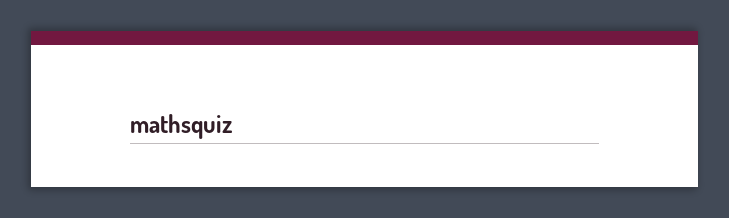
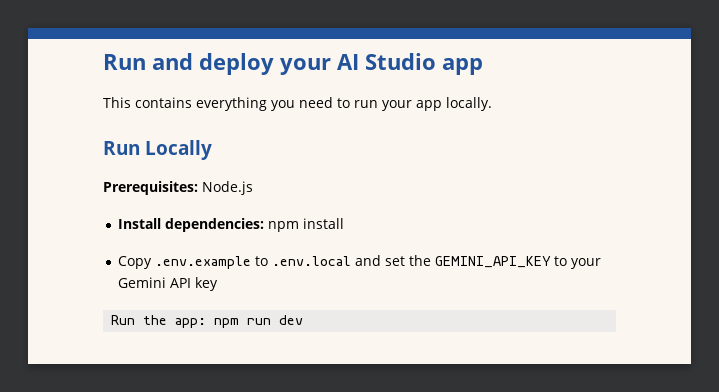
[130,114,233,139] mathsquiz -> [103,53,483,75] [103,97,492,111] [103,140,213,160] [103,181,253,195] [118,218,345,232] [118,255,602,269] [118,277,219,291] [111,315,304,328] Run and deploy your AI Studio app // This contains everything you need to run your app locally. // Run Locally // Prerequisites: Node.js // Install dependencies: npm install // Copy .env.example to .env.local and set the GEMINI_API_KEY to your Gemini API key // Run the app: npm run dev

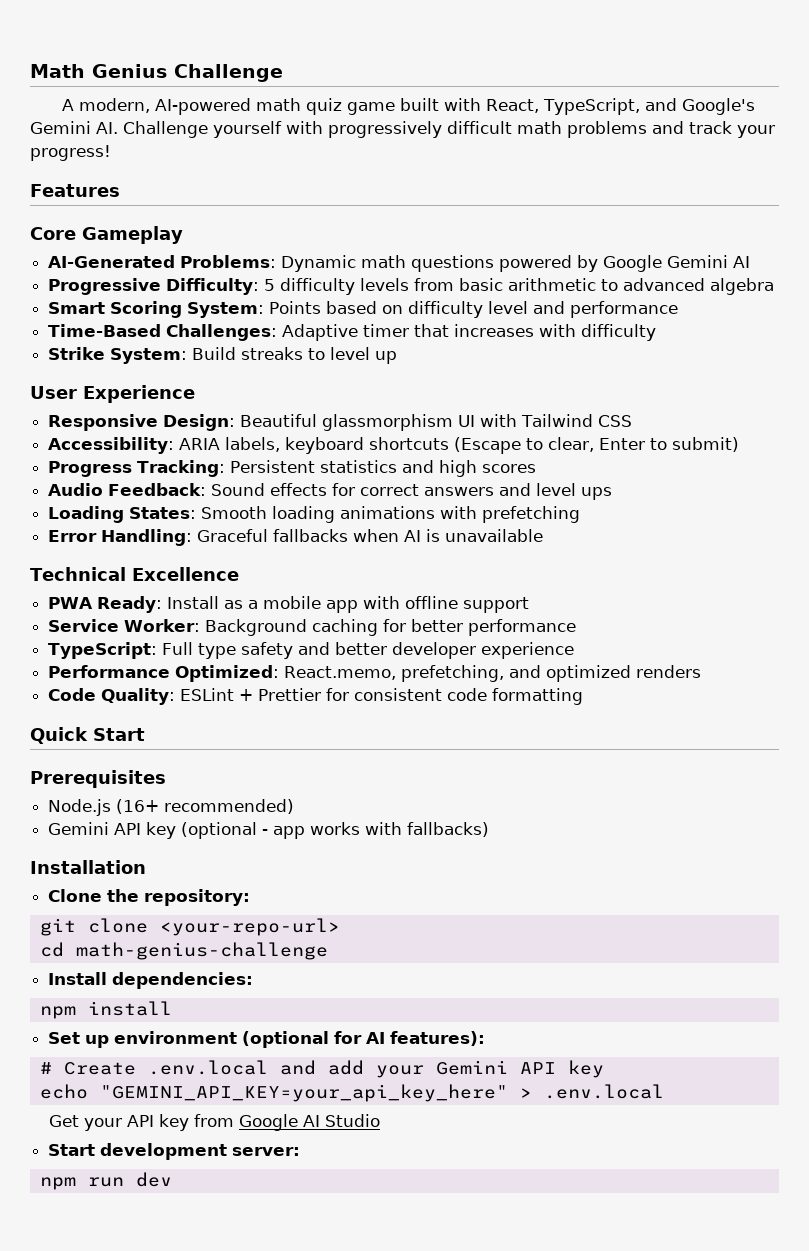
[103,53,483,75] [103,97,492,111] [103,140,213,160] [103,181,253,195] Run and deploy your AI Studio app // This contains everything you need to run your app locally. // Run Locally // Prerequisites: Node.js -> [30,64,283,82] [61,98,755,115] [30,121,775,138] [30,145,111,161] [30,184,120,197] [30,226,183,244] [48,255,751,272] [48,278,775,295] [48,301,679,318] [48,324,657,341] [48,347,398,364] [30,385,195,403] [48,414,633,431] [48,437,740,454] [48,460,537,477] [48,483,613,500] [48,506,581,523] [48,529,544,546] [30,567,239,581] [48,596,530,613] [48,619,577,636] [48,642,575,659] [48,665,702,682] [48,688,584,705] [30,727,145,744] [30,770,166,788] [48,799,295,816] [48,822,490,839] [30,860,146,874] [48,889,251,906] [39,918,340,936] [39,942,328,960] Math Genius Challenge // A modern, AI-powered math quiz game built with React, TypeScript, and Google's Gemini AI. Challenge yourself with progressively difficult math problems and track your progress! // Features // Core Gameplay // AI-Generated Problems: Dynamic math questions powered by Google Gemini AI // Progressive Difficulty: 5 difficulty levels from basic arithmetic to advanced algebra // Smart Scoring System: Points based on difficulty level and performance // Time-Based Challenges: Adaptive timer that increases with difficulty // Strike System: Build streaks to level up // User Experience // Responsive Design: Beautiful glassmorphism UI with Tailwind CSS // Accessibility: ARIA labels, keyboard shortcuts (Escape to clear, Enter to submit) // Progress Tracking: Persistent statistics and high scores // Audio Feedback: Sound effects for correct answers and level ups // Loading States: Smooth loading animations with prefetching // Error Handling: Graceful fallbacks when AI is unavailable // Technical Excellence // PWA Ready: Install as a mobile app with offline support // Service Worker: Background caching for better performance // TypeScript: Full type safety and better developer experience // Performance Optimized: React.memo, prefetching, and optimized renders // Code Quality: ESLint + Prettier for consistent code formatting // Quick Start // Prerequisites // Node.js (16+ recommended) // Gemini API key (optional - app works with fallbacks) // Installation // Clone the repository: // git clone <your-repo-url> // cd math-genius-challenge
(265, 225) none -> (254, 980) //
[118,255,602,269] [118,277,219,291] [111,315,207,328] Copy .env.example to .env.local and set the GEMINI_API_KEY to your Gemini API key // Run the app: -> [48,1031,486,1048] [39,1060,604,1078] [39,1084,664,1102] [48,1114,380,1131] [48,1143,301,1160] Set up environment (optional for AI features): // # Create .env.local and add your Gemini API key // echo "GEMINI_API_KEY=your_api_key_here" > .env.local // Get your API key from Google AI Studio // Start development server: //

